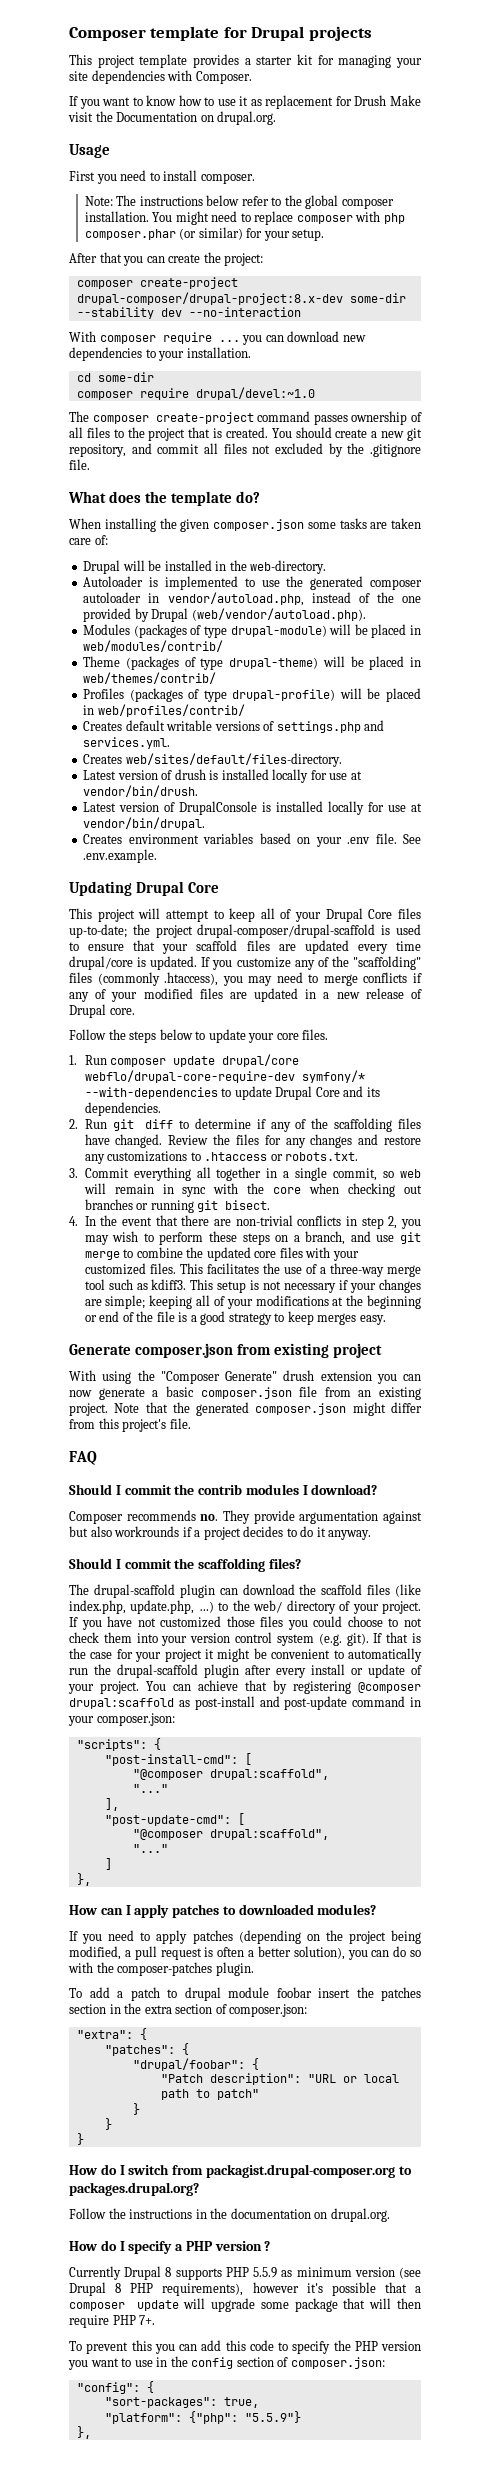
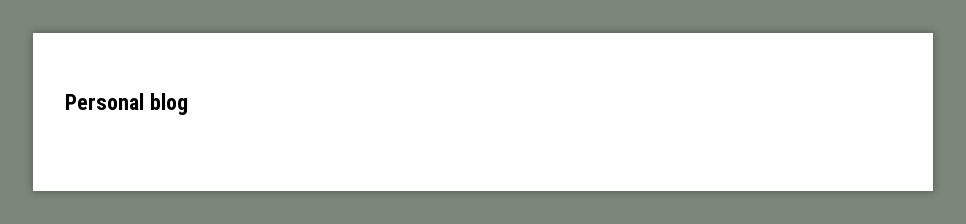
[69,26,372,41] [69,54,422,68] [69,70,252,84] [69,95,422,109] [68,111,277,125] [69,144,110,158] [69,170,255,184] [84,195,394,209] [84,211,405,225] [84,227,325,241] [69,252,264,266] [76,277,238,289] [76,292,406,305] [76,307,301,319] [69,331,366,345] [69,347,251,361] [76,372,154,382] [76,387,315,400] [69,411,422,425] [69,427,423,441] [69,443,421,457] [69,459,90,470] [68,491,261,506] [69,518,421,532] [69,535,108,545] [83,560,327,574] [83,576,422,590] [83,592,421,606] [83,608,366,622] [83,624,421,638] [83,640,224,652] [83,656,421,670] [83,672,217,684] [83,688,421,702] [83,704,245,717] [83,720,385,733] [83,737,171,749] [83,753,342,767] [83,769,362,783] [83,785,199,797] [83,801,423,815] [83,817,206,830] [83,833,421,847] [83,849,158,863] [69,881,220,896] [69,908,421,922] [69,924,421,938] [69,940,421,954] [69,956,421,970] [69,972,422,986] [69,988,423,1002] [69,1004,135,1018] [69,1029,329,1043] [69,1054,300,1067] [84,1070,365,1083] [84,1086,380,1100] [84,1102,161,1116] [69,1118,421,1132] [84,1134,421,1148] [84,1151,359,1164] [69,1167,421,1181] [83,1183,422,1197] [84,1199,271,1213] [69,1215,421,1229] [84,1231,421,1245] [84,1247,359,1261] [84,1263,421,1277] [84,1279,421,1293] [84,1295,421,1309] [84,1311,386,1325] [69,1343,383,1358] [69,1370,421,1384] [69,1386,421,1400] [69,1402,422,1416] [69,1418,191,1432] [69,1451,97,1465] [69,1484,378,1495] [69,1510,422,1524] [69,1526,372,1540] [69,1558,301,1572] [69,1584,421,1598] [69,1600,421,1614] [69,1616,422,1630] [69,1632,421,1646] [69,1648,422,1662] [69,1664,422,1678] [68,1680,421,1694] [69,1696,421,1710] [68,1713,175,1726] [76,1738,161,1751] [104,1753,252,1766] [132,1769,329,1780] [132,1784,168,1793] [104,1798,119,1811] [104,1813,245,1826] [132,1829,329,1840] [132,1844,168,1853] [104,1858,112,1870] [76,1873,91,1886] [69,1904,377,1918] [69,1930,421,1944] [69,1946,421,1960] [68,1962,254,1976] [69,1987,421,2001] [69,2003,308,2017] [76,2028,147,2040] [104,2043,189,2056] [132,2058,259,2071] [160,2073,399,2085] [160,2089,259,2100] [132,2103,140,2115] [104,2118,112,2130] [76,2133,84,2145] [69,2164,412,2178] [69,2182,199,2196] [69,2208,390,2222] [69,2240,271,2254] [69,2266,422,2280] [69,2282,421,2296] [69,2298,422,2312] [69,2315,156,2328] [69,2340,421,2354] [68,2356,385,2370] [76,2381,154,2394] [104,2397,259,2408] [104,2411,301,2424] [76,2426,91,2439] Composer template for Drupal projects // This project template provides a starter kit for managing your site dependencies with Composer. // If you want to know how to use it as replacement for Drush Make visit the Documentation on drupal.org. // Usage // First you need to install composer. // Note: The instructions below refer to the global composer installation. You might need to replace composer with php composer.phar (or similar) for your setup. // After that you can create the project: // composer create-project drupal-composer/drupal-project:8.x-dev some-dir --stability dev --no-interaction // With composer require ... you can download new dependencies to your installation. // cd some-dir // composer require drupal/devel:~1.0 // The composer create-project command passes ownership of all files to the project that is created. You should create a new git repository, and commit all files not excluded by the .gitignore file. // What does the template do? // When installing the given composer.json some tasks are taken care of: // Drupal will be installed in the web-directory. // Autoloader is implemented to use the generated composer autoloader in vendor/autoload.php, instead of the one provided by Drupal (web/vendor/autoload.php). // Modules (packages of type drupal-module) will be placed in web/modules/contrib/ // Theme (packages of type drupal-theme) will be placed in web/themes/contrib/ // Profiles (packages of type drupal-profile) will be placed in web/profiles/contrib/ // Creates default writable versions of settings.php and services.yml. // Creates web/sites/default/files-directory. // Latest version of drush is installed locally for use at vendor/bin/drush. // Latest version of DrupalConsole is installed locally for use at vendor/bin/drupal. // Creates environment variables based on your .env file. See .env.example. // Updating Drupal Core // This project will attempt to keep all of your Drupal Core files up-to-date; the project drupal-composer/drupal-scaffold is used to ensure that your scaffold files are updated every time drupal/core is updated. If you customize any of the "scaffolding" files (commonly .htaccess), you may need to merge conflicts if any of your modified files are updated in a new release of Drupal core. // Follow the steps below to update your core files. // 1. Run composer update drupal/core webflo/drupal-core-require-dev symfony/* --with-dependencies to update Drupal Core and its dependencies. // 2. Run git diff to determine if any of the scaffolding files have changed. Review the files for any changes and restore any customizations to .htaccess or robots.txt. // 3. Commit everything all together in a single commit, so web will remain in sync with the core when checking out branches or running git bisect. // 4. In the event that there are non-trivial conflicts in step 2, you may wish to perform these steps on a branch, and use git merge to combine the updated core files with your customized files. This facilitates the use of a three-way merge tool such as kdiff3. This setup is not necessary if your changes are simple; keeping all of your modifications at the beginning or end of the file is a good strategy to keep merges easy. // Generate composer.json from existing project // With using the "Composer Generate" drush extension you can now generate a basic composer.json file from an existing project. Note that the generated composer.json might differ from this project's file. // FAQ // Should I commit the contrib modules I download? // Composer recommends no. They provide argumentation against but also workrounds if a project decides to do it anyway. // Should I commit the scaffolding files? // The drupal-scaffold plugin can download the scaffold files (like index.php, update.php, …) to the web/ directory of your project. If you have not customized those files you could choose to not check them into your version control system (e.g. git). If that is the case for your project it might be convenient to automatically run the drupal-scaffold plugin after every install or update of your project. You can achieve that by registering @composer drupal:scaffold as post-install and post-update command in your composer.json: // "scripts": { // "post-install-cmd": [ // "@composer drupal:scaffold", // "..." // ], // "post-update-cmd": [ // "@composer drupal:scaffold", // "..." // ] // }, // How can I apply patches to downloaded modules? // If you need to apply patches (depending on the project being modified, a pull request is often a better solution), you can do so with the composer-patches plugin. // To add a patch to drupal module foobar insert the patches section in the extra section of composer.json: // "extra": { // "patches": { // "drupal/foobar": { // "Patch description": "URL or local path to patch" // } // } // } // How do I switch from packagist.drupal-composer.org to packages.drupal.org? // Follow the instructions in the documentation on drupal.org. // How do I specify a PHP version ? // Currently Drupal 8 supports PHP 5.5.9 as minimum version (see Drupal 8 PHP requirements), however it's possible that a composer update will upgrade some package that will then require PHP 7+. // To prevent this you can add this code to specify the PHP version you want to use in the config section of composer.json: // "config": { // "sort-packages": true, // "platform": {"php": "5.5.9"} // }, -> [65,93,188,115] Personal blog

